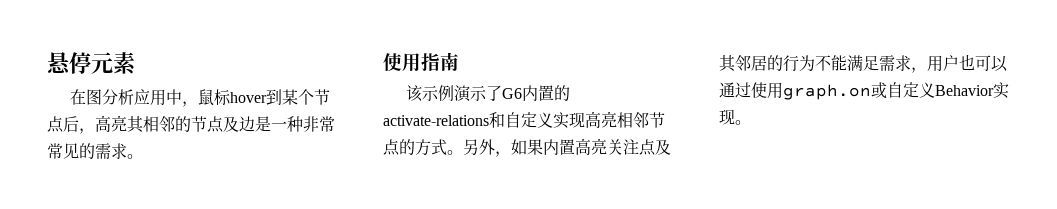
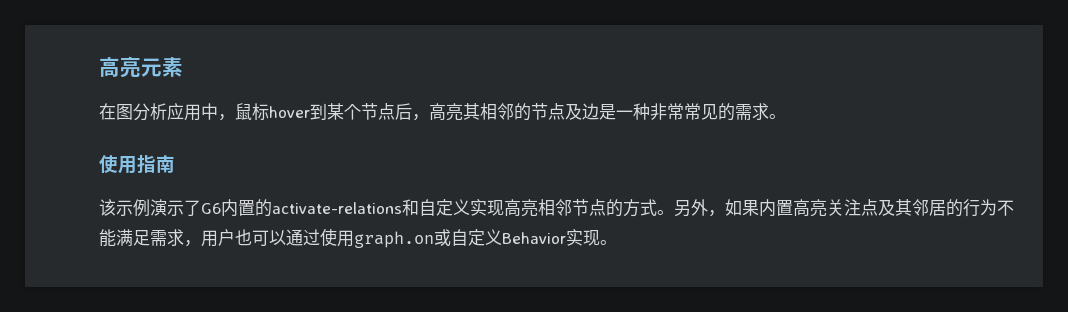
[47,52,91,74] 悬停 -> [99,56,141,78] 高亮

